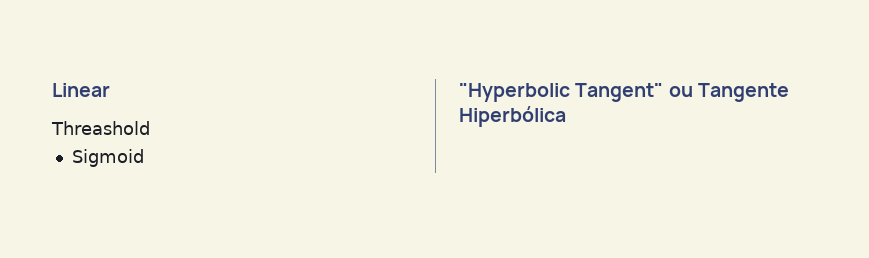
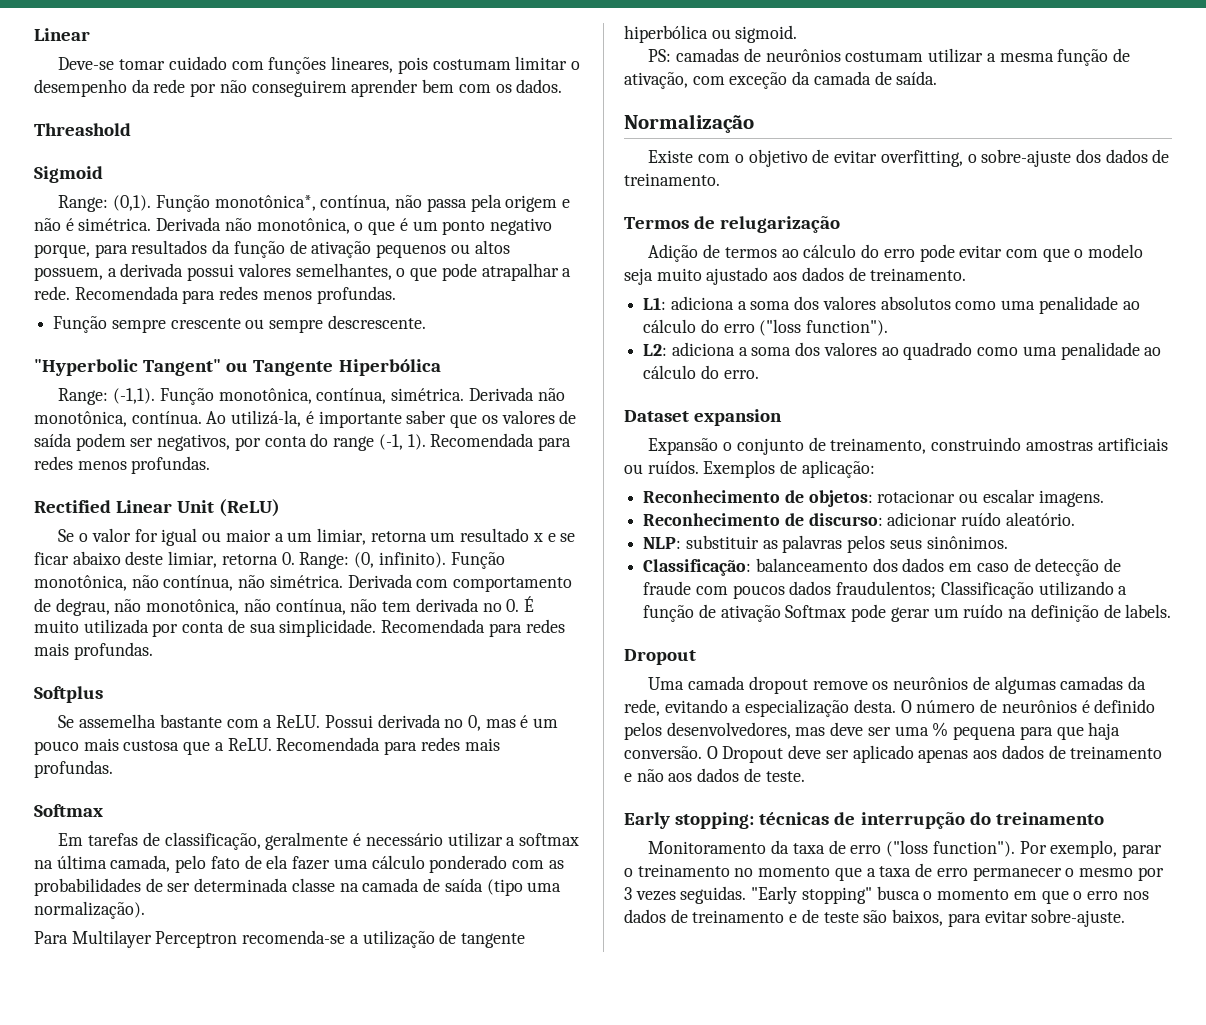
[51,121,150,135] [71,149,144,167] Threashold // Sigmoid -> [58,56,581,74] [34,79,563,97] [34,123,131,136] [34,166,103,183] [58,194,571,212] [34,217,552,235] [34,240,510,258] [34,263,572,281] [34,286,396,304] [53,315,426,333] Deve-se tomar cuidado com funções lineares, pois costumam limitar o desempenho da rede por não conseguirem aprender bem com os dados. // Threashold // Sigmoid // Range: (0,1). Função monotônica*, contínua, não passa pela origem e não é simétrica. Derivada não monotônica, o que é um ponto negativo porque, para resultados da função de ativação pequenos ou altos possuem, a derivada possui valores semelhantes, o que pode atrapalhar a rede. Recomendada para redes menos profundas. // Função sempre crescente ou sempre descrescente.
(566, 116) none -> [58,387,565,405] [34,410,577,428] [34,433,571,451] [34,456,211,474] [34,499,281,517] [58,528,576,546] [34,551,505,569] [34,574,573,592] [34,596,534,616] [34,619,565,637] [34,642,153,660] [34,686,103,703] [58,714,559,731] [34,737,500,755] [34,760,113,778] [34,804,103,817] [58,832,580,850] [34,855,564,873] [34,878,562,896] [34,901,145,919] [34,930,526,948] [624,25,798,43] [648,48,1131,66] [624,71,938,89] [624,114,754,133] [648,149,1170,167] [624,173,720,186] [624,216,841,233] [648,244,1144,262] [624,267,967,285] [643,296,1140,314] [643,319,889,336] [643,342,1162,360] [643,365,759,379] [624,409,783,426] [648,437,1168,455] [624,460,875,478] [643,489,1104,507] [643,512,1075,526] [643,535,1008,553] [643,558,1122,576] [643,581,1128,599] [643,604,1172,622] [624,649,696,665] [648,676,1147,694] [624,699,1156,717] [624,722,1121,740] [624,745,1163,763] [624,768,805,782] [624,812,1104,829] [648,840,1163,858] [624,863,1164,881] [624,886,1149,904] [624,909,1126,927] // Range: (-1,1). Função monotônica, contínua, simétrica. Derivada não monotônica, contínua. Ao utilizá-la, é importante saber que os valores de saída podem ser negativos, por conta do range (-1, 1). Recomendada para redes menos profundas. // Rectified Linear Unit (ReLU) // Se o valor for igual ou maior a um limiar, retorna um resultado x e se ficar abaixo deste limiar, retorna 0. Range: (0, infinito). Função monotônica, não contínua, não simétrica. Derivada com comportamento de degrau, não monotônica, não contínua, não tem derivada no 0. É muito utilizada por conta de sua simplicidade. Recomendada para redes mais profundas. // Softplus // Se assemelha bastante com a ReLU. Possui derivada no 0, mas é um pouco mais custosa que a ReLU. Recomendada para redes mais profundas. // Softmax // Em tarefas de classificação, geralmente é necessário utilizar a softmax na última camada, pelo fato de ela fazer uma cálculo ponderado com as probabilidades de ser determinada classe na camada de saída (tipo uma normalização). // Para Multilayer Perceptron recomenda-se a utilização de tangente hiperbólica ou sigmoid. // PS: camadas de neurônios costumam utilizar a mesma função de ativação, com exceção da camada de saída. // Normalização // Existe com o objetivo de evitar overfitting, o sobre-ajuste dos dados de treinamento. // Termos de relugarização // Adição de termos ao cálculo do erro pode evitar com que o modelo seja muito ajustado aos dados de treinamento. // L1: adiciona a soma dos valores absolutos como uma penalidade ao cálculo do erro ("loss function"). // L2: adiciona a soma dos valores ao quadrado como uma penalidade ao cálculo do erro. // Dataset expansion // Expansão o conjunto de treinamento, construindo amostras artificiais ou ruídos. Exemplos de aplicação: // Reconhecimento de objetos: rotacionar ou escalar imagens. // Reconhecimento de discurso: adicionar ruído aleatório. // NLP: substituir as palavras pelos seus sinônimos. // Classificação: balanceamento dos dados em caso de detecção de fraude com poucos dados fraudulentos; Classificação utilizando a função de ativação Softmax pode gerar um ruído na definição de labels. // Dropout // Uma camada dropout remove os neurônios de algumas camadas da rede, evitando a especialização desta. O número de neurônios é definido pelos desenvolvedores, mas deve ser uma % pequena para que haja conversão. O Dropout deve ser aplicado apenas aos dados de treinamento e não aos dados de teste. // Early stopping: técnicas de interrupção do treinamento // Monitoramento da taxa de erro ("loss function"). Por exemplo, parar o treinamento no momento que a taxa de erro permanecer o mesmo por 3 vezes seguidas. "Early stopping" busca o momento em que o erro nos dados de treinamento e de teste são baixos, para evitar sobre-ajuste.

